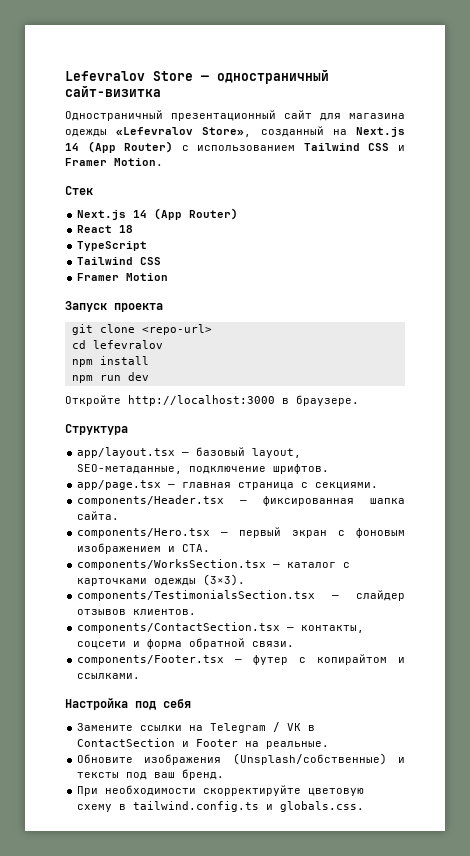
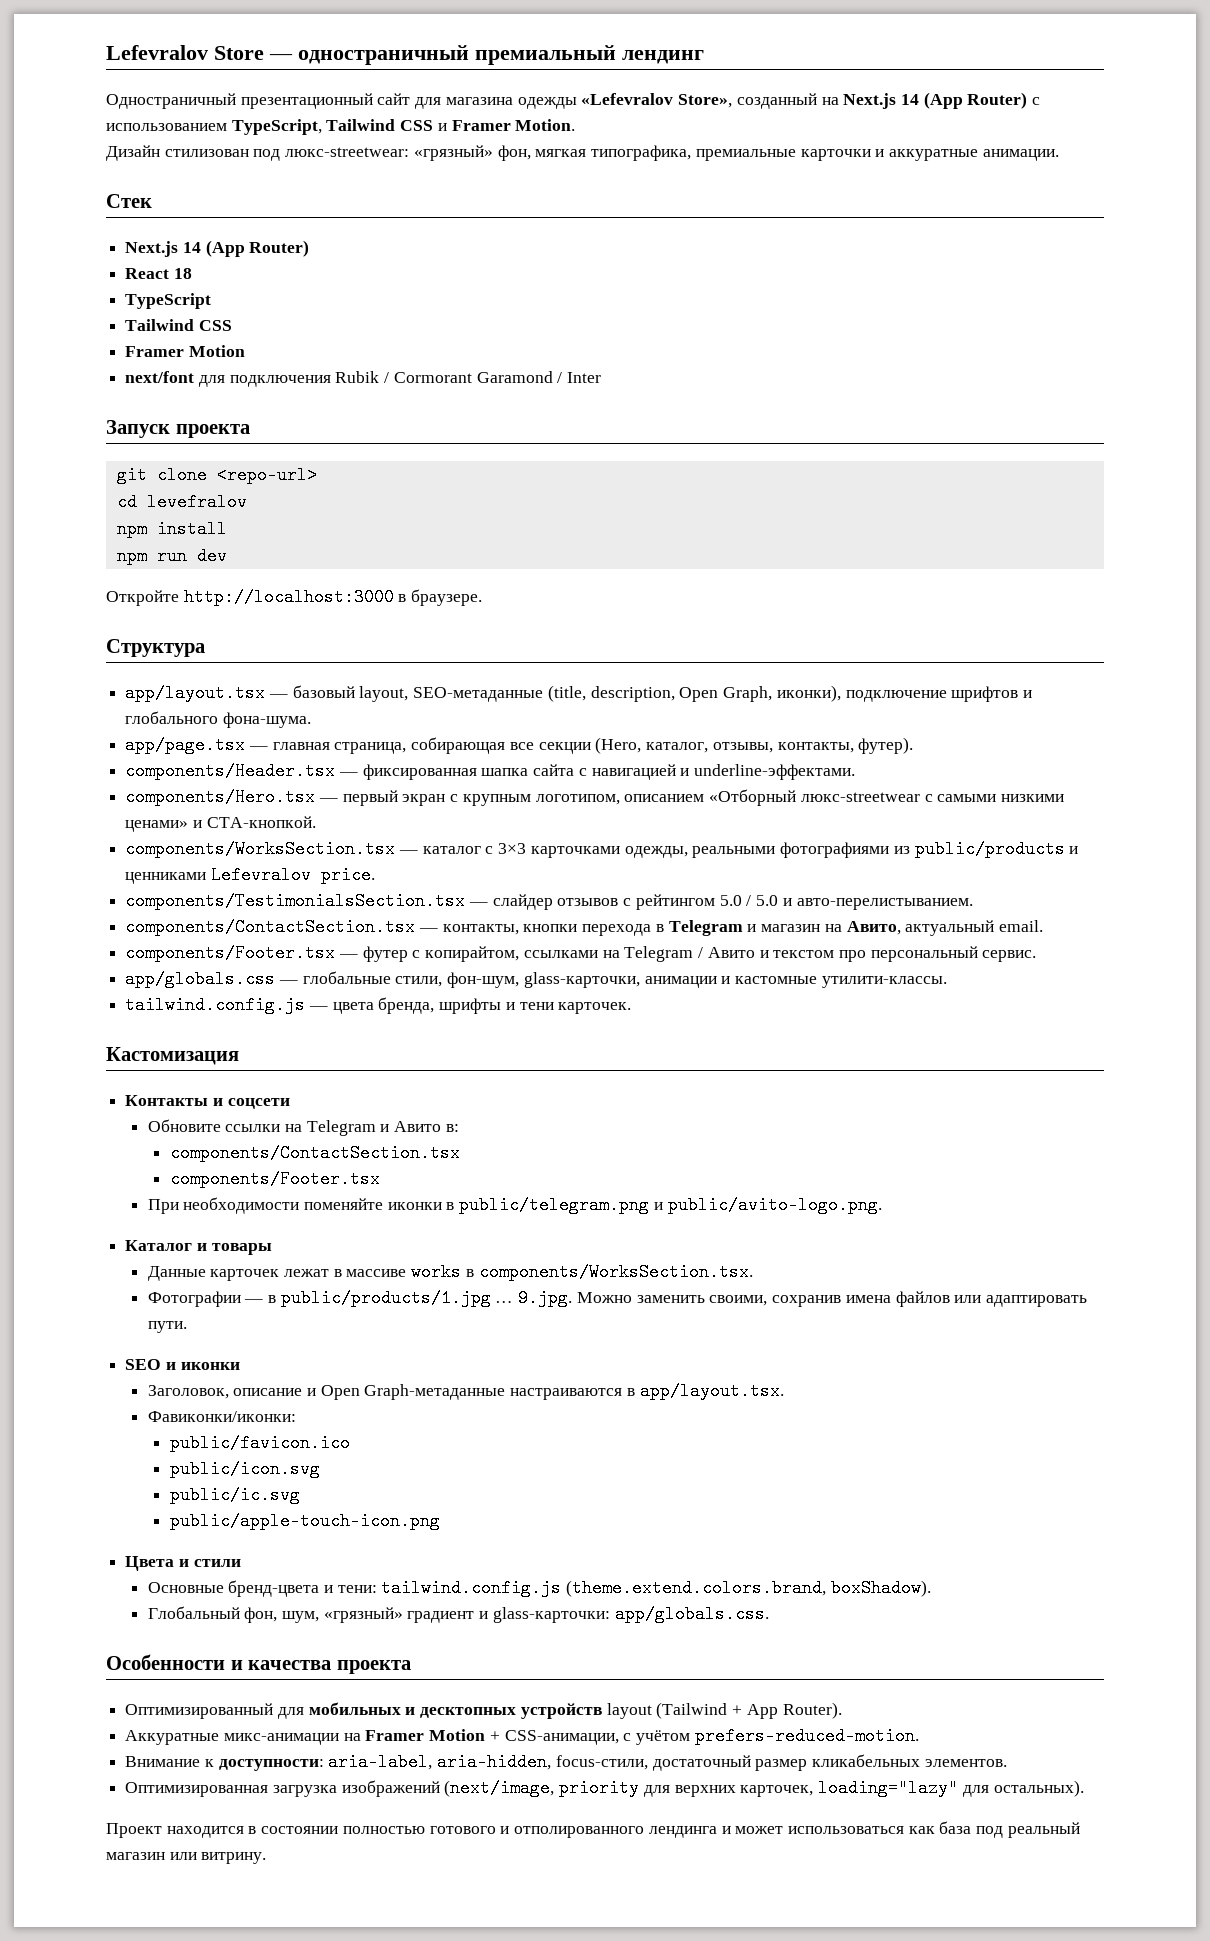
[65,86,161,97] сайт-визитка -> [475,45,704,65] премиальный лендинг
(296, 148) none -> [231,119,322,135] TypeScript,
(163, 162) none -> [106,145,1059,161] // Дизайн стилизован под люкс‑streetwear: «грязный» фон, мягкая типографика, премиальные карточки и аккуратные анимации.
(169, 277) none -> [125,371,602,387] // next/font для подключения Rubik / Cormorant Garamond / Inter
[92,340,163,349] lefevralov -> [146,493,247,511] levefralov
[77,464,330,474] [77,480,379,490] SEO-метаданные, подключение шрифтов. // app/page.tsx — главная страница с секциями. -> [413,685,1032,702] [125,711,311,728] [125,736,914,754] SEO‑метаданные (title, description, Open Graph, иконки), подключение шрифтов и глобального фона‑шума. // app/page.tsx — главная страница, собирающая все секции (Hero, каталог, отзывы, контакты, футер).
[77,511,120,520] сайта. -> [533,764,856,780] сайта с навигацией и underline‑эффектами.
[356,528,405,538] [77,543,211,554] [77,559,351,570] [77,574,246,586] [77,590,405,601] [77,609,197,615] [77,622,365,633] [77,638,295,649] [77,654,405,665] [77,673,141,679] [65,698,191,710] [77,722,316,733] [77,738,330,749] [77,753,405,765] [77,769,225,780] [77,785,365,796] [77,801,365,812] фоновым изображением и CTA. // components/WorksSection.tsx — каталог с карточками одежды (3×3). // components/TestimonialsSection.tsx — слайдер отзывов клиентов. // components/ContactSection.tsx — контакты, соцсети и форма обратной связи. // components/Footer.tsx — футер с копирайтом и ссылками. // Настройка под себя // Замените ссылки на Telegram / VK в ContactSection и Footer на реальные. // Обновите изображения (Unsplash/собственные) и тексты под ваш бренд. // При необходимости скорректируйте цветовую схему в tailwind.config.ts и globals.css. -> [462,789,1064,806] [125,816,316,832] [125,840,1079,858] [125,866,375,884] [125,892,973,910] [125,918,1043,936] [125,944,1037,962] [125,970,947,988] [125,996,632,1014] [106,1047,239,1065] [125,1095,290,1109] [147,1119,459,1136] [169,1144,460,1162] [169,1170,380,1188] [147,1196,882,1214] [125,1240,272,1255] [147,1263,753,1281] [147,1289,1087,1307] [147,1321,187,1333] [125,1359,240,1370] [147,1382,784,1400] [147,1411,296,1422] [169,1434,350,1452] [169,1460,320,1478] [169,1486,300,1504] [169,1512,440,1530] [125,1556,241,1571] [147,1579,931,1597] [147,1605,769,1623] [106,1654,411,1674] [125,1702,842,1719] [125,1727,919,1745] [125,1753,1007,1771] [125,1779,1084,1797] [106,1821,1080,1838] [106,1852,267,1864] крупным логотипом, описанием «Отборный люкс‑streetwear с самыми низкими ценами» и CTA‑кнопкой. // components/WorksSection.tsx — каталог с 3×3 карточками одежды, реальными фотографиями из public/products и ценниками Lefevralov price. // components/TestimonialsSection.tsx — слайдер отзывов с рейтингом 5.0 / 5.0 и авто‑перелистыванием. // components/ContactSection.tsx — контакты, кнопки перехода в Telegram и магазин на Авито, актуальный email. // components/Footer.tsx — футер с копирайтом, ссылками на Telegram / Авито и текстом про персональный сервис. // app/globals.css — глобальные стили, фон‑шум, glass‑карточки, анимации и кастомные утилити‑классы. // tailwind.config.js — цвета бренда, шрифты и тени карточек. // Кастомизация // Контакты и соцсети // Обновите ссылки на Telegram и Авито в: // components/ContactSection.tsx // components/Footer.tsx // При необходимости поменяйте иконки в public/telegram.png и public/avito-logo.png. // Каталог и товары // Данные карточек лежат в массиве works в components/WorksSection.tsx. // Фотографии — в public/products/1.jpg … 9.jpg. Можно заменить своими, сохранив имена файлов или адаптировать пути. // SEO и иконки // Заголовок, описание и Open Graph‑метаданные настраиваются в app/layout.tsx. // Фавиконки/иконки: // public/favicon.ico // public/icon.svg // public/ic.svg // public/apple-touch-icon.png // Цвета и стили // Основные бренд‑цвета и тени: tailwind.config.js (theme.extend.colors.brand, boxShadow). // Глобальный фон, шум, «грязный» градиент и glass‑карточки: app/globals.css. // Особенности и качества проекта // Оптимизированный для мобильных и десктопных устройств layout (Tailwind + App Router). // Аккуратные микс‑анимации на Framer Motion + CSS‑анимации, с учётом prefers-reduced-motion. // Внимание к доступности: aria-label, aria-hidden, focus‑стили, достаточный размер кликабельных элементов. // Оптимизированная загрузка изображений (next/image, priority для верхних карточек, loading="lazy" для остальных). // Проект находится в состоянии полностью готового и отполированного лендинга и может использоваться как база под реальный магазин или витрину.

